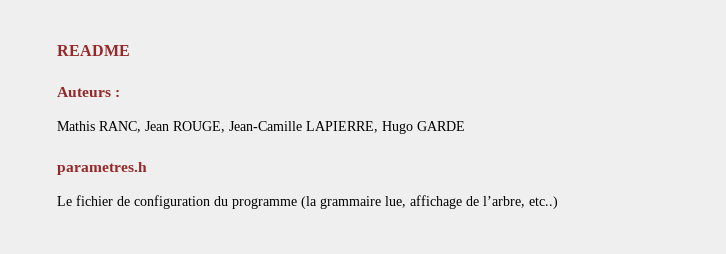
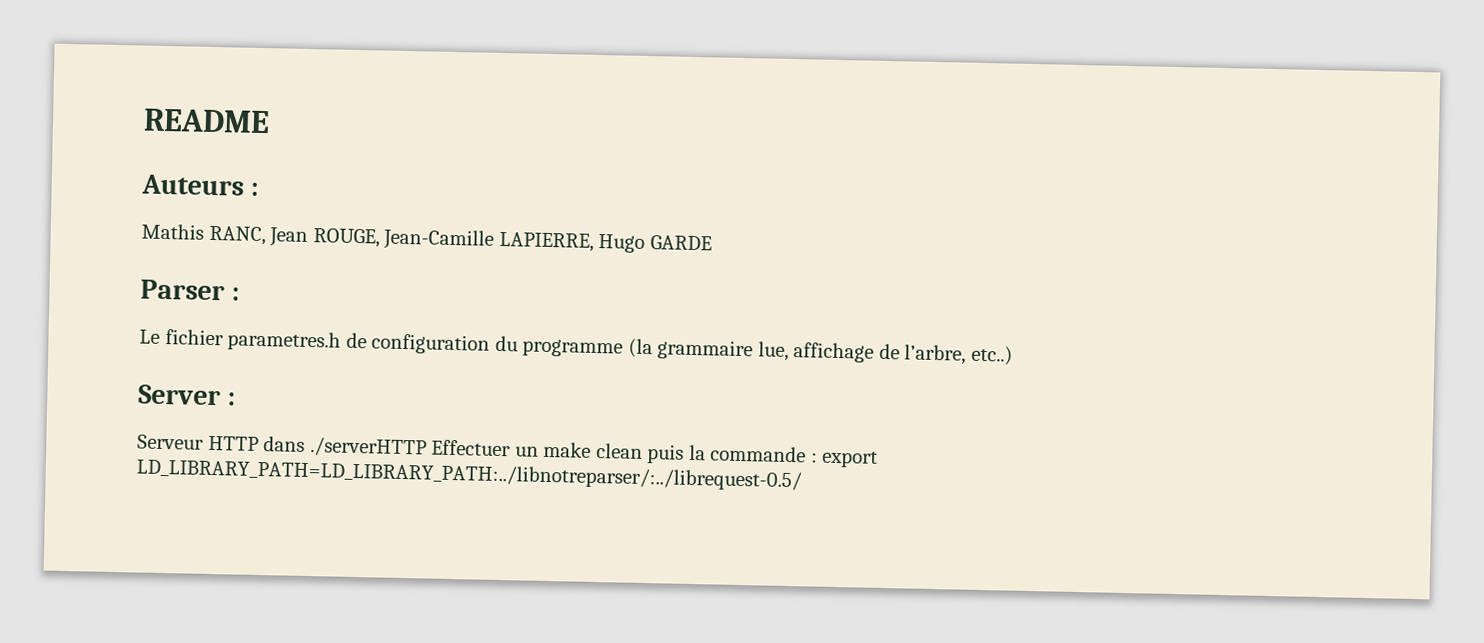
[57,162,147,175] parametres.h -> [140,279,241,301] Parser :
(113, 200) none -> [227,330,342,352] parametres.h
(558, 202) none -> [138,384,237,406] [137,434,879,468] [136,458,802,492] // Server : // Serveur HTTP dans ./serverHTTP Effectuer un make clean puis la commande : export LD_LIBRARY_PATH=LD_LIBRARY_PATH:../libnotreparser/:../librequest-0.5/

